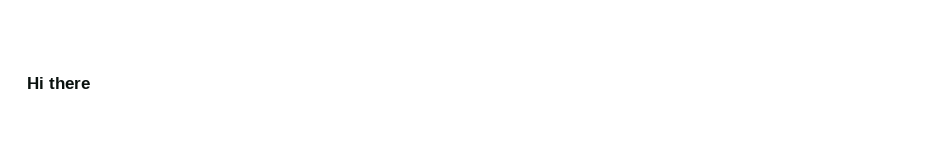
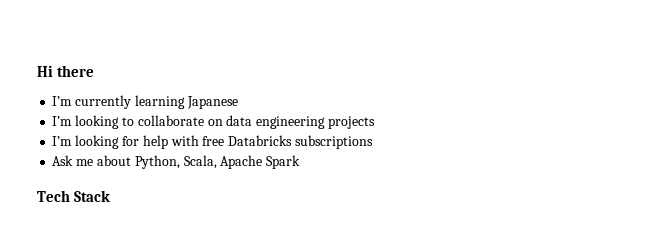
(90, 83) none -> [52,95,238,109] [52,115,375,129] [52,135,373,149] [52,155,301,169] [37,190,110,202] // I’m currently learning Japanese // I’m looking to collaborate on data engineering projects // I’m looking for help with free Databricks subscriptions // Ask me about Python, Scala, Apache Spark // Tech Stack

